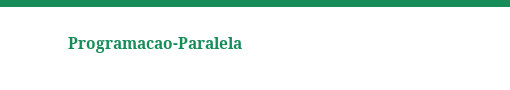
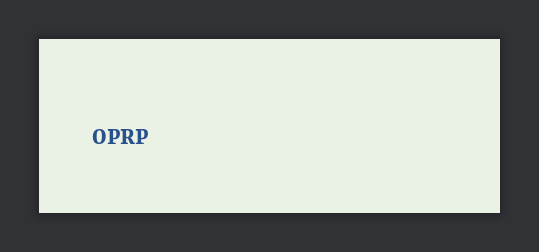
[68,37,242,53] Programacao-Paralela -> [92,129,148,144] OPRP

